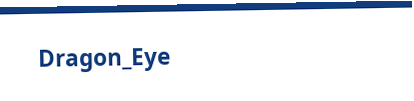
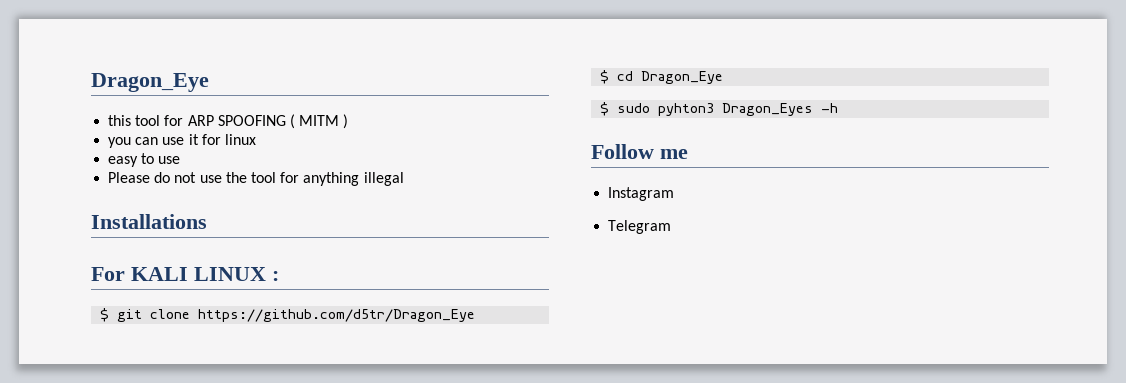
[37,47,171,73] Dragon_Eye -> [91,73,209,92] [108,114,349,129] [108,134,256,148] [108,153,181,167] [108,172,404,186] [91,214,207,229] [91,267,279,281] [100,308,476,322] [600,70,724,84] [600,102,839,116] [591,144,688,159] [608,187,675,201] [608,220,672,234] Dragon_Eye // this tool for ARP SPOOFING ( MITM ) // you can use it for linux // easy to use // Please do not use the tool for anything illegal // Installations // For KALI LINUX : // $ git clone https://github.com/d5tr/Dragon_Eye // $ cd Dragon_Eye // $ sudo pyhton3 Dragon_Eyes -h // Follow me // Instagram // Telegram

